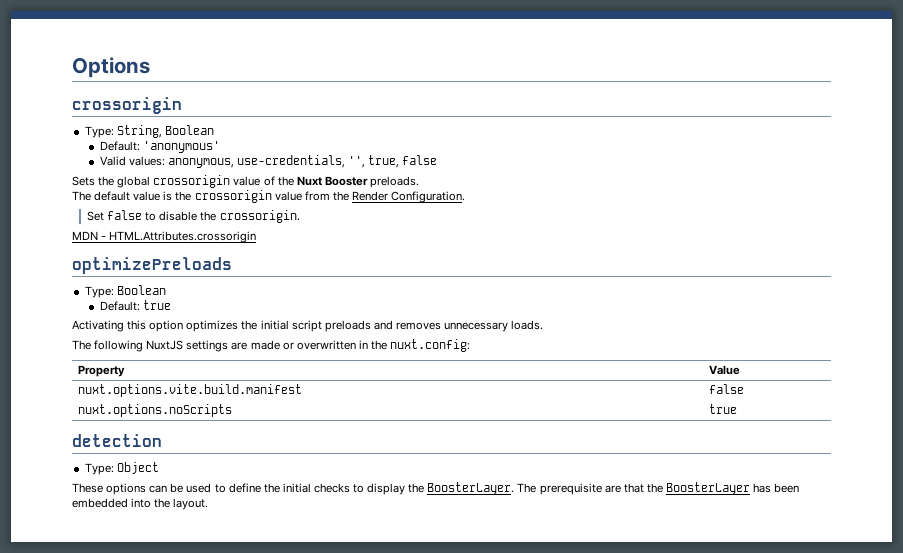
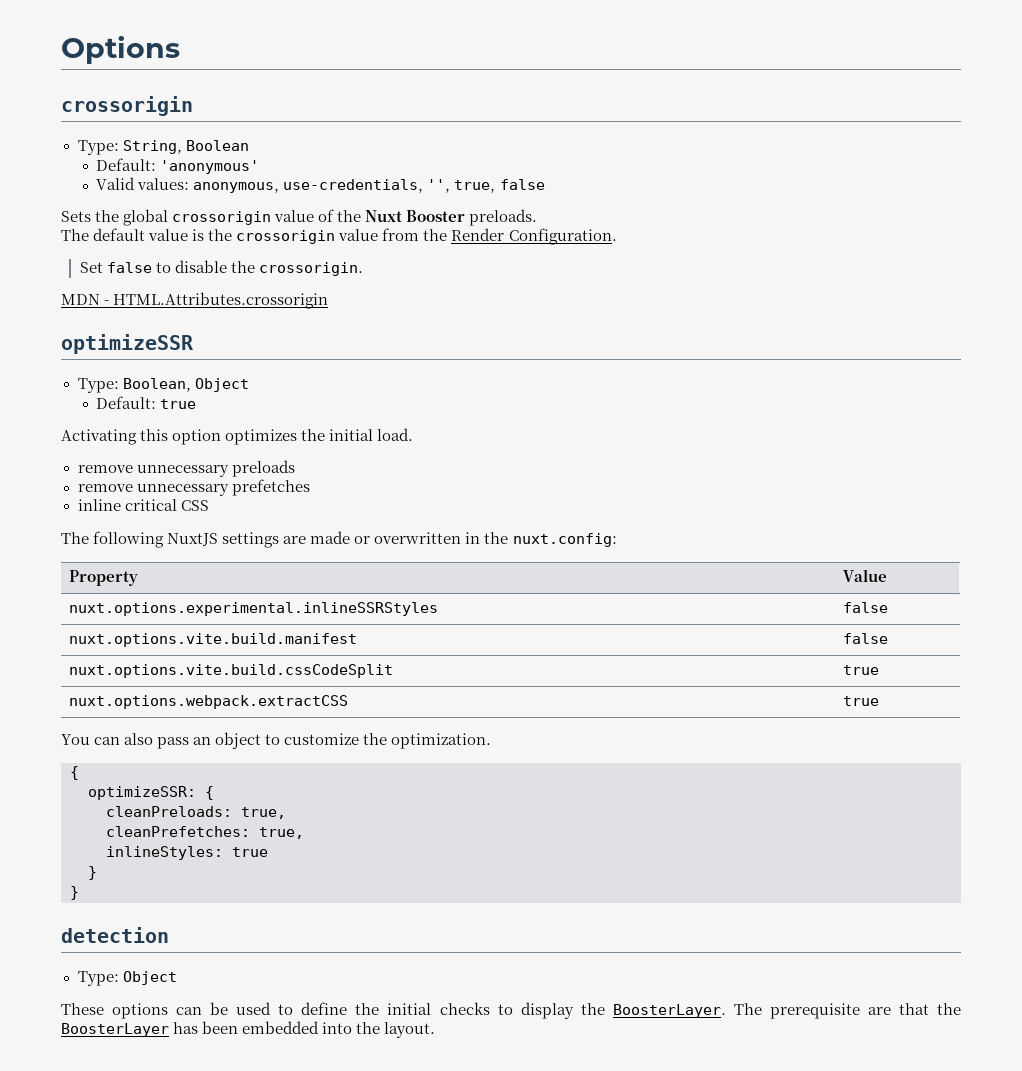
[72,257,232,274] [84,285,166,298] optimizePreloads // Type: Boolean -> [61,334,194,354] [77,378,249,393] optimizeSSR // Type: Boolean, Object
[291,320,544,332] script preloads and removes unnecessary loads. -> [377,428,414,441] [77,460,295,477] [77,479,310,496] [77,499,209,511] load. // remove unnecessary preloads // remove unnecessary prefetches // inline critical CSS
(740, 370) none -> [69,602,439,616] [843,602,889,613] // nuxt.options.experimental.inlineSSRStyles | false
[77,404,232,417] [708,404,737,414] nuxt.options.noScripts | true -> [69,664,394,678] [843,665,880,675] [69,695,349,709] [843,696,880,706] [61,732,492,749] [70,766,79,780] [88,786,214,800] [106,806,286,819] [106,826,304,839] [106,846,268,860] [88,866,97,880] [70,886,79,900] nuxt.options.vite.build.cssCodeSplit | true // nuxt.options.webpack.extractCSS | true // You can also pass an object to customize the optimization. // { // optimizeSSR: { // cleanPreloads: true, // cleanPrefetches: true, // inlineStyles: true // } // }

